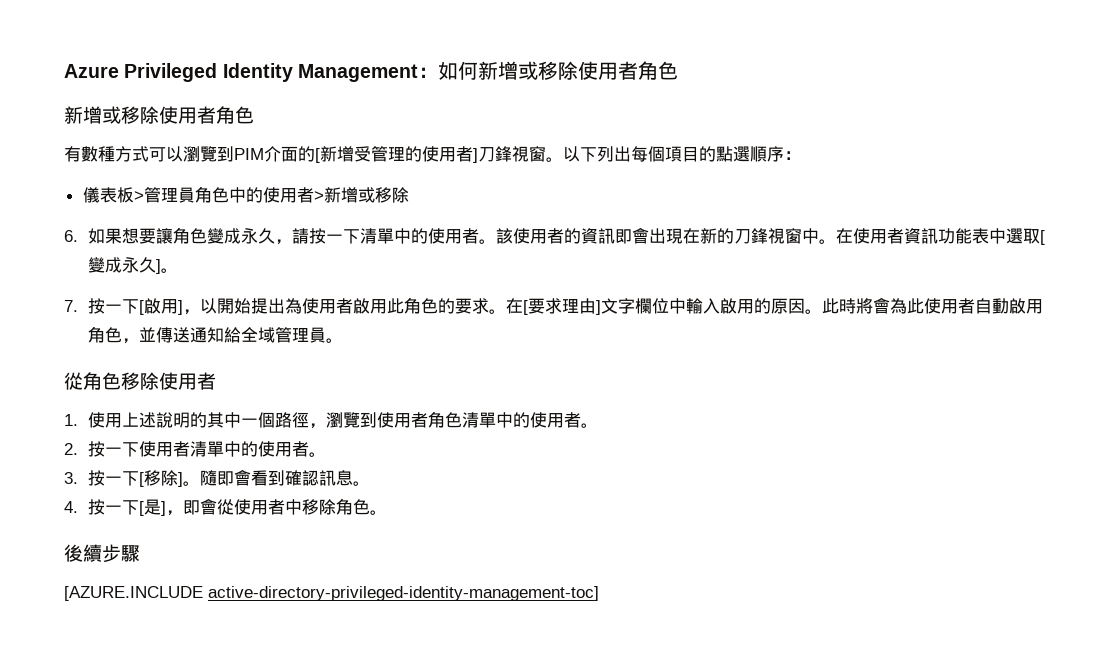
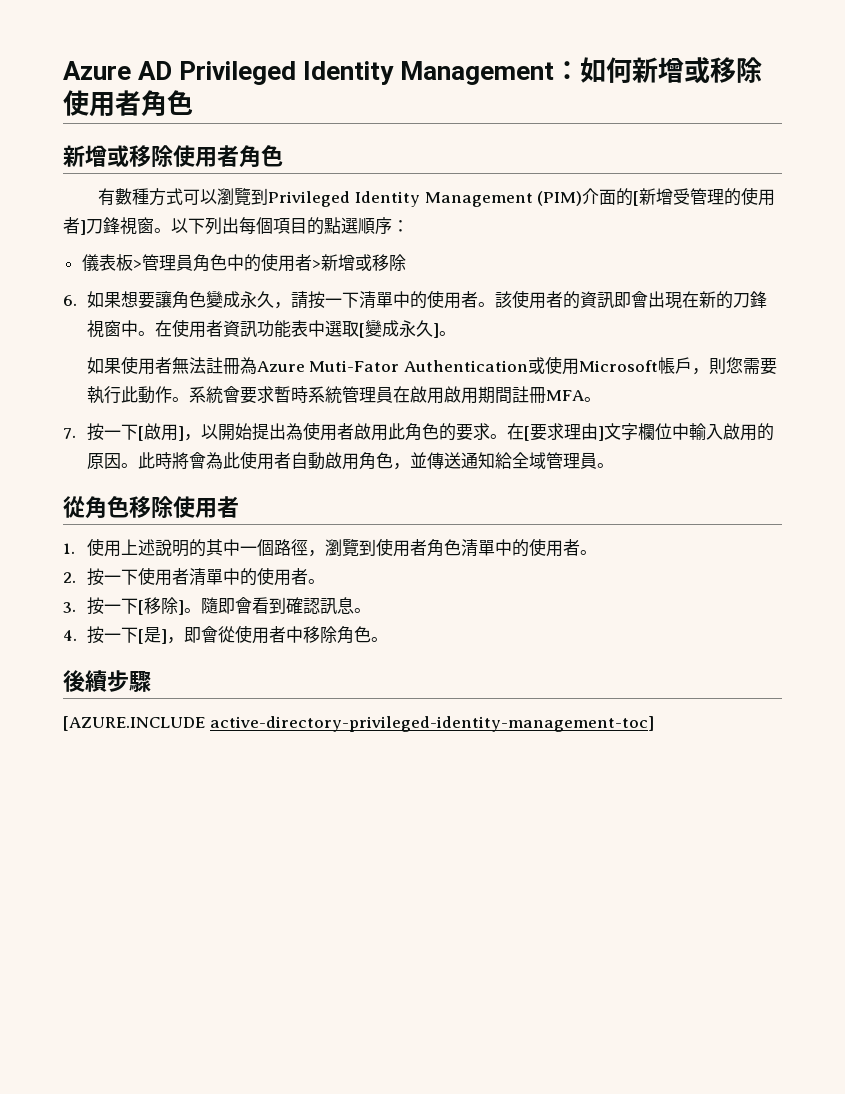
[64,64,119,78] Azure -> [63,61,173,80] Azure AD
[234,148,264,160] PIM -> [268,191,583,207] Privileged Identity Management (PIM)
(179, 270) none -> [86,356,777,375] [86,386,601,404] // 如果使用者無法註冊為Azure Muti-Fator Authentication或使用Microsoft帳戶，則您需要執行此動作。系統會要求暫時系統管理員在啟用啟用期間註冊MFA。

